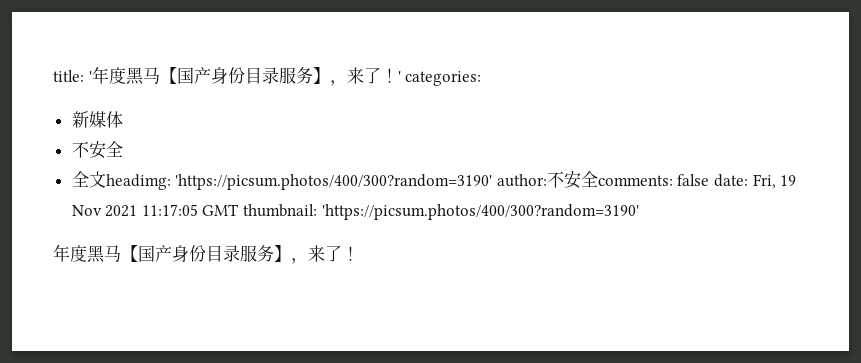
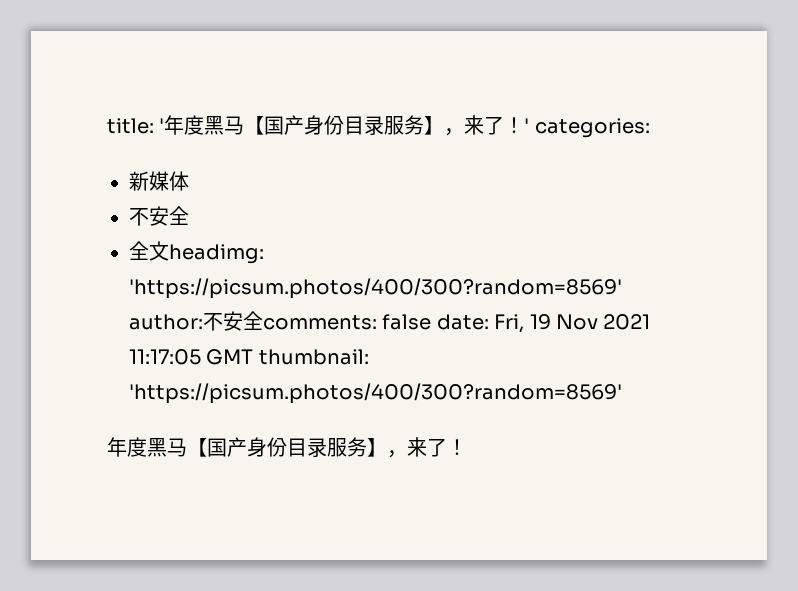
[175,174,493,190] 'https://picsum.photos/400/300?random=3190' -> [129,278,622,299] 'https://picsum.photos/400/300?random=8569'
[321,204,639,220] 'https://picsum.photos/400/300?random=3190' -> [129,383,622,404] 'https://picsum.photos/400/300?random=8569'

